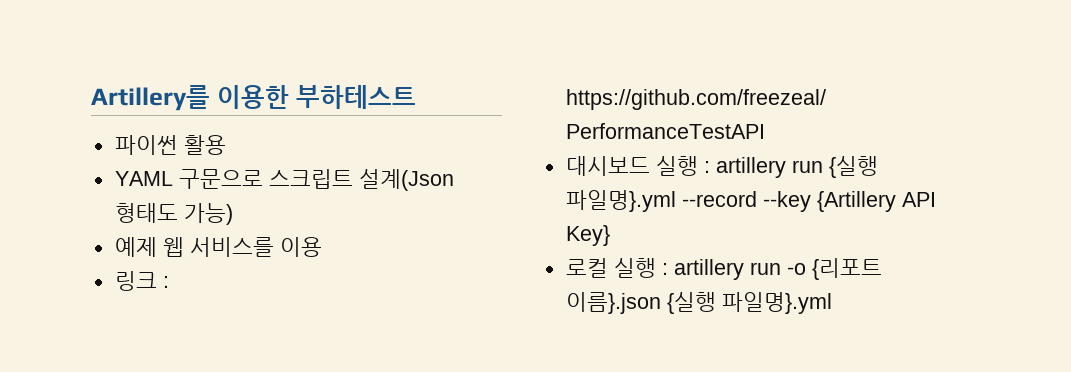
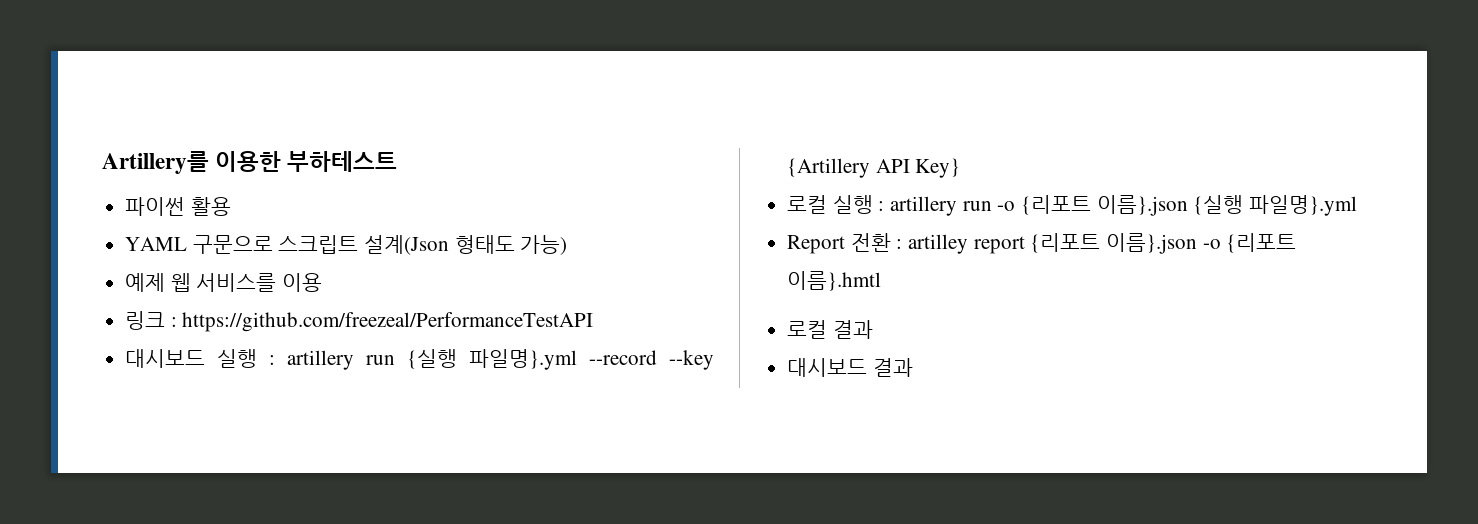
(832, 303) none -> [787,233,1297,254] [787,271,882,291] [787,320,873,339] [787,358,913,377] // Report 전환 : artilley report {리포트 이름}.json -o {리포트 이름}.hmtl // 로컬 결과 // 대시보드 결과

